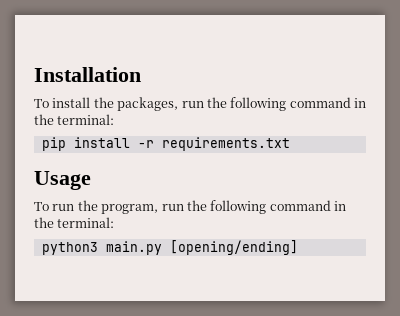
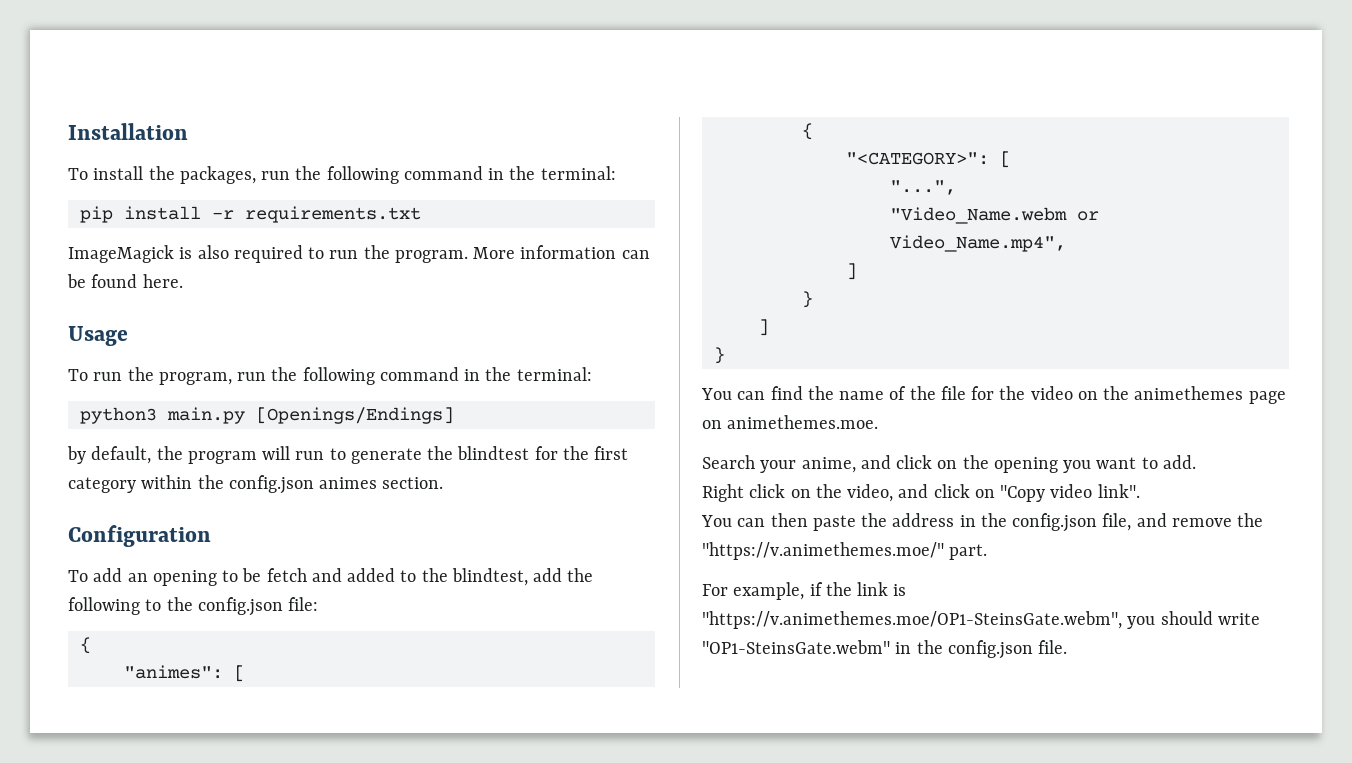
(290, 144) none -> [68,245,650,263] [67,274,183,288] // ImageMagick is also required to run the program. More information can be found here.
[169,240,298,255] [opening/ending] -> [255,407,454,424] [67,446,629,464] [68,475,444,494] [68,525,211,547] [68,568,594,586] [68,597,319,616] [79,637,91,654] [123,665,245,682] [801,123,813,140] [845,151,1011,168] [889,180,956,195] [889,207,1099,224] [889,235,1066,252] [845,263,857,280] [801,291,813,308] [757,319,769,336] [713,347,725,364] [701,386,1286,404] [702,415,879,429] [702,455,1196,473] [702,484,1140,502] [701,513,1264,532] [702,542,988,560] [702,582,907,600] [702,611,1260,629] [702,640,1068,659] [Openings/Endings] // by default, the program will run to generate the blindtest for the first category within the config.json animes section. // Configuration // To add an opening to be fetch and added to the blindtest, add the following to the config.json file: // { // "animes": [ // { // "<CATEGORY>": [ // "...", // "Video_Name.webm or Video_Name.mp4", // ] // } // ] // } // You can find the name of the file for the video on the animethemes page on animethemes.moe. // Search your anime, and click on the opening you want to add. // Right click on the video, and click on "Copy video link". // You can then paste the address in the config.json file, and remove the "https://v.animethemes.moe/" part. // For example, if the link is "https://v.animethemes.moe/OP1-SteinsGate.webm", you should write "OP1-SteinsGate.webm" in the config.json file.

